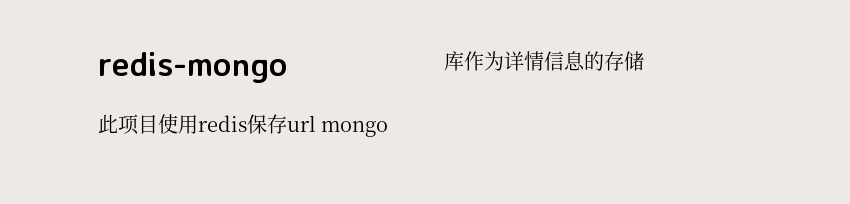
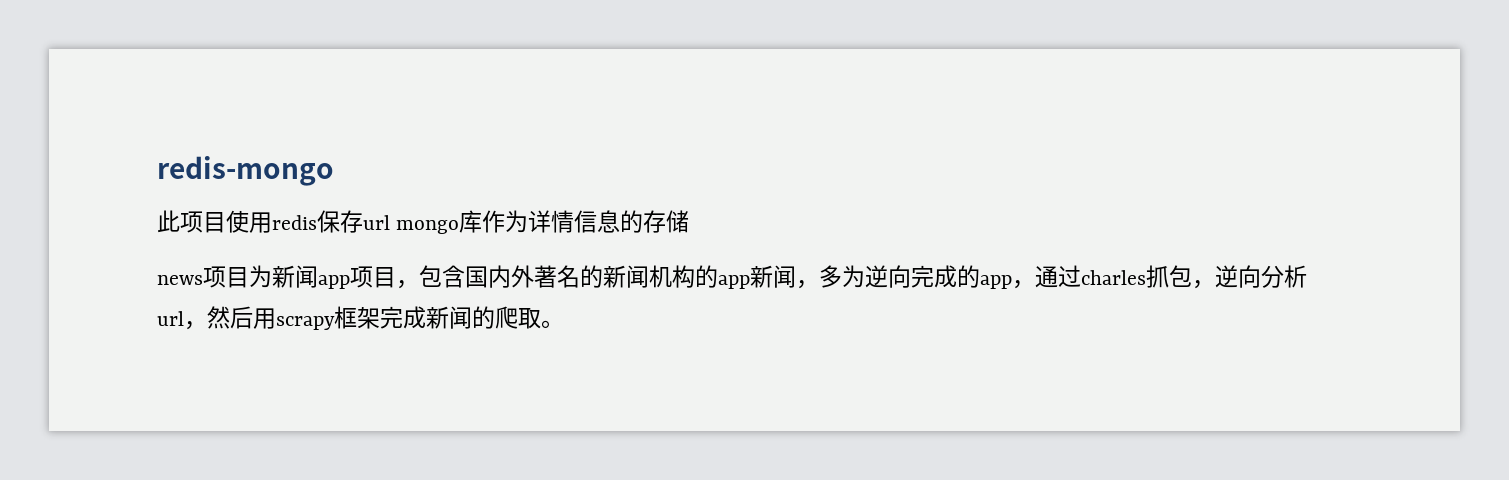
(644, 61) none -> [157,265,1307,289] [157,306,564,330] // news项目为新闻app项目，包含国内外著名的新闻机构的app新闻，多为逆向完成的app，通过charles抓包，逆向分析url，然后用scrapy框架完成新闻的爬取。

